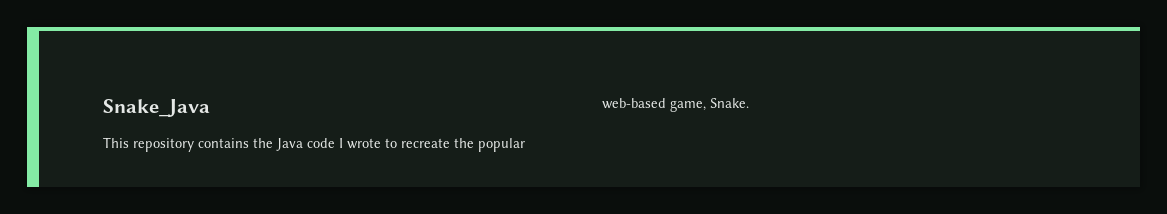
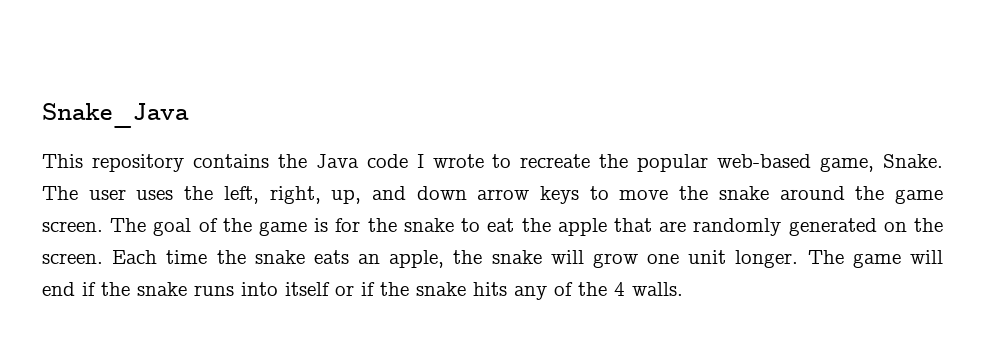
(749, 103) none -> [42,186,944,204] [42,218,944,236] [42,250,943,268] [42,282,683,300] The user uses the left, right, up, and down arrow keys to move the snake around the game screen. The goal of the game is for the snake to eat the apple that are randomly generated on the screen. Each time the snake eats an apple, the snake will grow one unit longer. The game will end if the snake runs into itself or if the snake hits any of the 4 walls.

